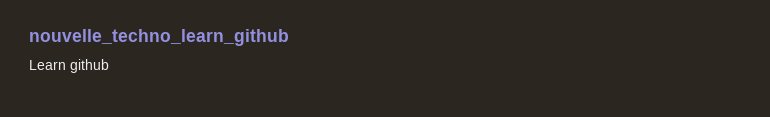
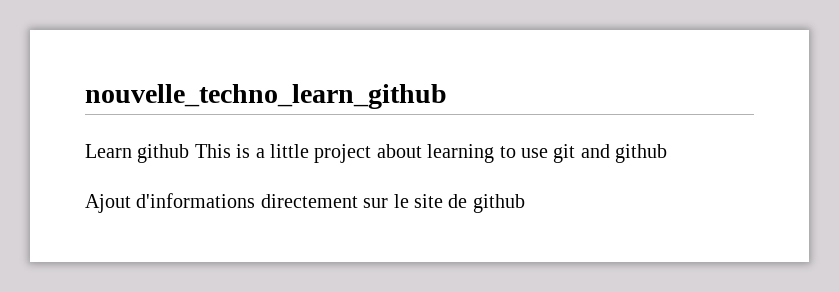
(109, 66) none -> [194,144,668,163] [85,193,525,213] This is a little project about learning to use git and github // Ajout d'informations directement sur le site de github

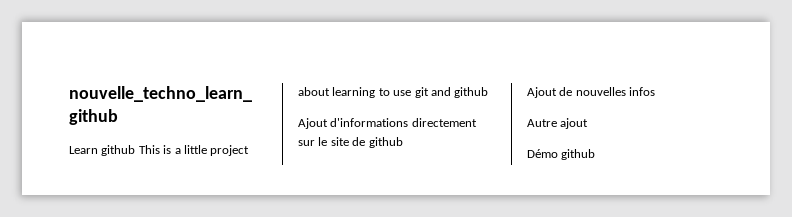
(525, 203) none -> [527,87,656,98] [527,118,589,129] [527,149,596,160] // Ajout de nouvelles infos // Autre ajout // Démo github

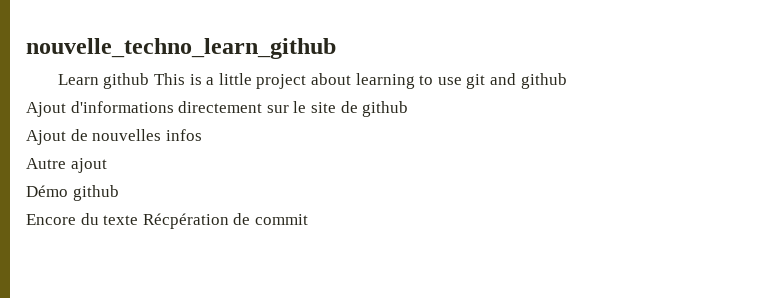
(596, 154) none -> [26,213,308,229] // Encore du texte Récpération de commit

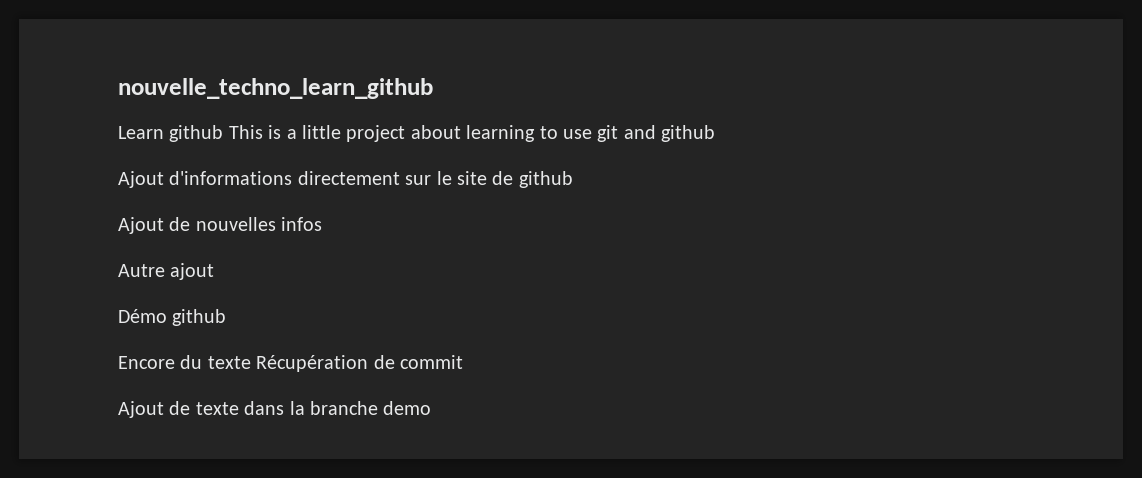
[142,213,229,229] Récpération -> [256,355,369,372] Récupération
(308, 219) none -> [118,401,432,418] // Ajout de texte dans la branche demo

